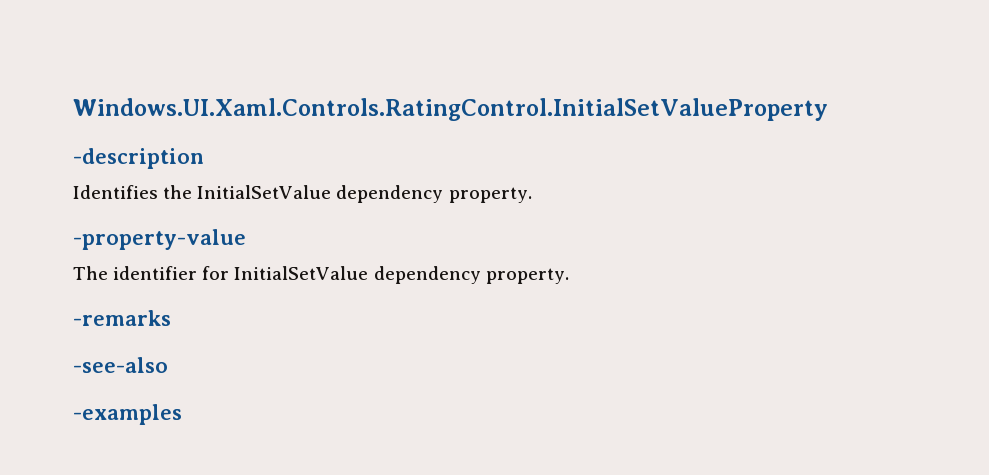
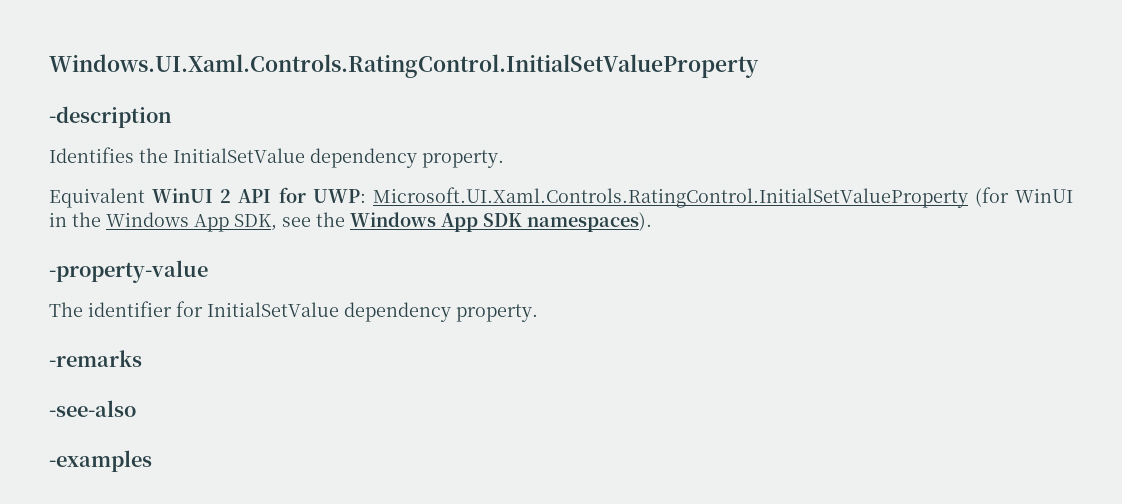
(532, 195) none -> [49,187,1073,208] [49,212,652,232] // Equivalent WinUI 2 API for UWP: Microsoft.UI.Xaml.Controls.RatingControl.InitialSetValueProperty (for WinUI in the Windows App SDK, see the Windows App SDK namespaces).

